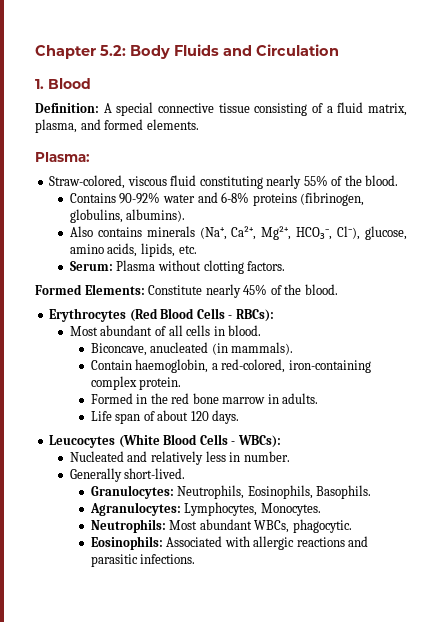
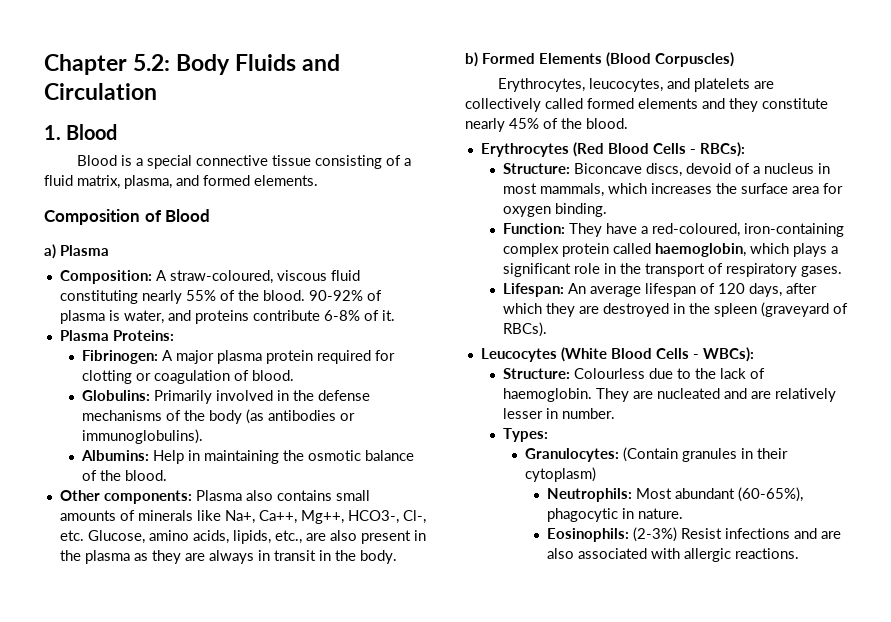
[35,103,112,113] Definition: A -> [76,155,143,166] Blood is a
[35,152,90,162] [49,175,126,189] Plasma: // Straw-colored, -> [44,209,211,225] [44,244,109,259] [59,270,273,284] Composition of Blood // a) Plasma // Composition: A straw-coloured,
[69,192,365,206] [69,209,186,223] [69,226,408,240] [69,243,197,257] [69,260,286,274] [35,284,203,295] // Contains 90-92% water and 6-8% proteins (fibrinogen, globulins, albumins). // Also contains minerals (Na⁺, Ca²⁺, Mg²⁺, HCO₃⁻, Cl⁻), glucose, amino acids, lipids, etc. // Serum: Plasma without clotting factors. // Formed Elements: Constitute -> [308,290,382,301] [59,310,395,324] [59,330,174,341] [81,350,395,364] [81,370,294,384] [81,390,370,404] [81,409,355,424] [81,429,203,444] [80,450,414,464] [81,470,167,481] [59,490,370,504] [59,510,426,524] [59,530,426,544] [59,550,397,564] [465,52,734,67] [497,78,774,92] [465,98,828,112] 90-92% of plasma is water, and proteins contribute 6-8% of it. // Plasma Proteins: // Fibrinogen: A major plasma protein required for clotting or coagulation of blood. // Globulins: Primarily involved in the defense mechanisms of the body (as antibodies or immunoglobulins). // Albumins: Help in maintaining the osmotic balance of the blood. // Other components: Plasma also contains small amounts of minerals like Na+, Ca++, Mg++, HCO3-, Cl-, etc. Glucose, amino acids, lipids, etc., are also present in the plasma as they are always in transit in the body. // b) Formed Elements (Blood Corpuscles) // Erythrocytes, leucocytes, and platelets are collectively called formed elements and they constitute
[69,325,262,336] [90,342,294,356] [90,359,371,373] [90,376,182,390] [90,393,319,404] [90,410,240,424] Most abundant of all cells in blood. // Biconcave, anucleated (in mammals). // Contain haemoglobin, a red-colored, iron-containing complex protein. // Formed in the red bone marrow in adults. // Life span of about 120 days. -> [502,163,830,177] [502,183,843,197] [502,203,607,217] [502,223,844,237] [502,243,838,257] [502,263,842,277] [502,283,817,297] [502,302,848,317] [502,322,547,337] Structure: Biconcave discs, devoid of a nucleus in most mammals, which increases the surface area for oxygen binding. // Function: They have a red-coloured, iron-containing complex protein called haemoglobin, which plays a significant role in the transport of respiratory gases. // Lifespan: An average lifespan of 120 days, after which they are destroyed in the spleen (graveyard of RBCs).
[69,451,226,465] Nucleated and relatively less -> [502,368,765,379] [502,388,836,402] [502,408,543,419] Structure: Colourless due to the lack of haemoglobin. They are nucleated and are relatively lesser
[69,468,186,482] Generally short-lived. -> [502,428,548,442] Types:
[177,485,372,499] [89,502,321,516] [90,519,352,533] [90,536,369,550] [90,554,196,567] Neutrophils, Eosinophils, Basophils. // Agranulocytes: Lymphocytes, Monocytes. // Neutrophils: Most abundant WBCs, phagocytic. // Eosinophils: Associated with allergic reactions and parasitic infections. -> [622,447,788,462] [524,467,596,482] [546,487,803,502] [546,508,683,522] [546,527,841,542] [546,548,799,562] (Contain granules in their cytoplasm) // Neutrophils: Most abundant (60-65%), phagocytic in nature. // Eosinophils: (2-3%) Resist infections and are also associated with allergic reactions.

